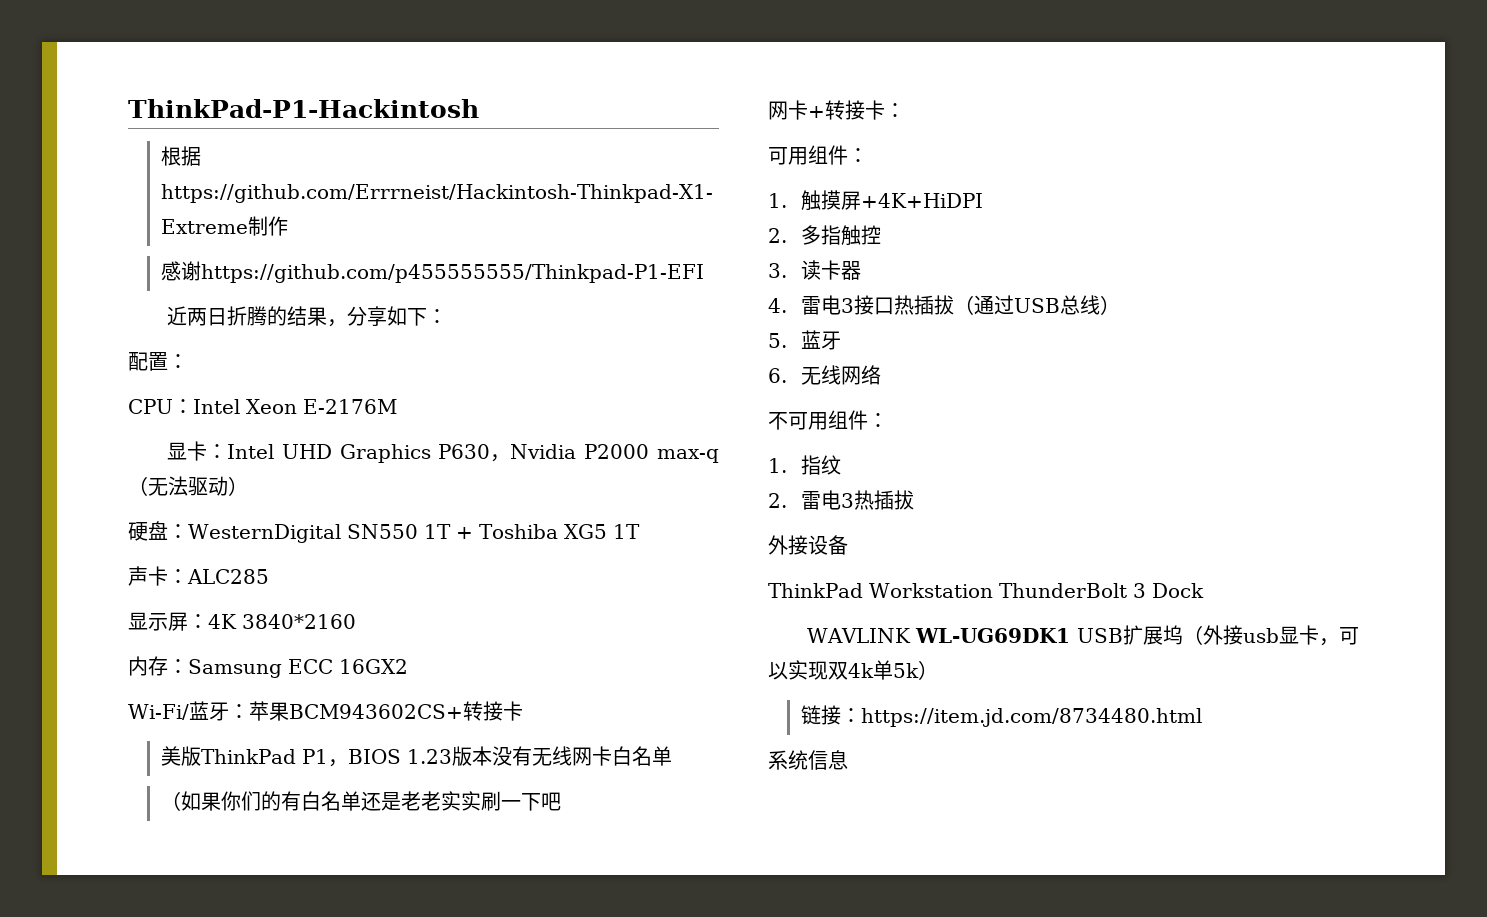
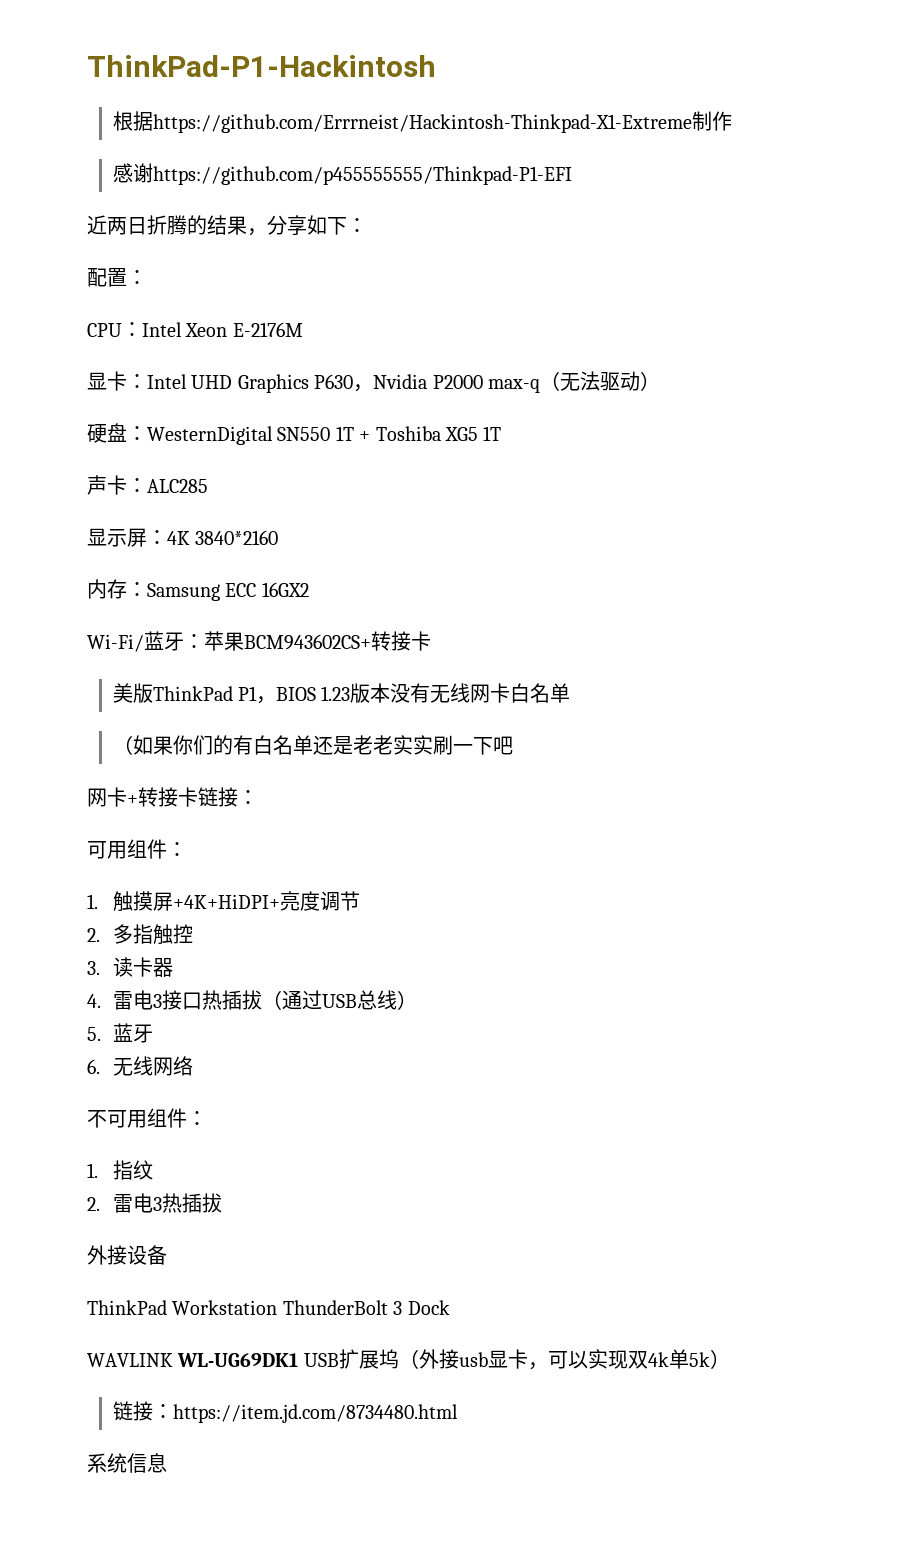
(885, 110) none -> [198,787,238,807] 链接
[861,193,984,208] +4K+HiDPI -> [172,891,360,911] +4K+HiDPI+亮度调节

